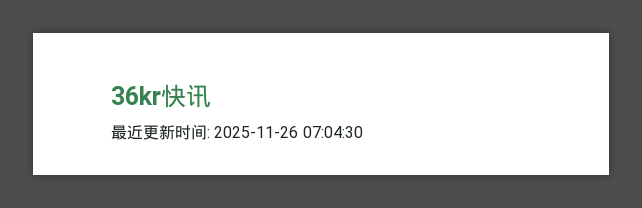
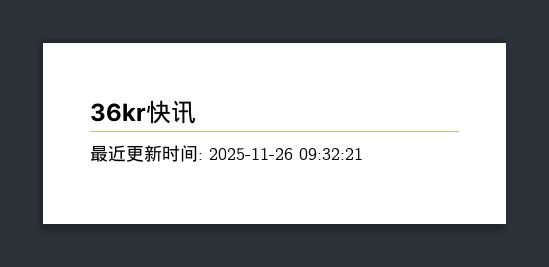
[302,126,363,138] 07:04:30 -> [299,148,363,160] 09:32:21

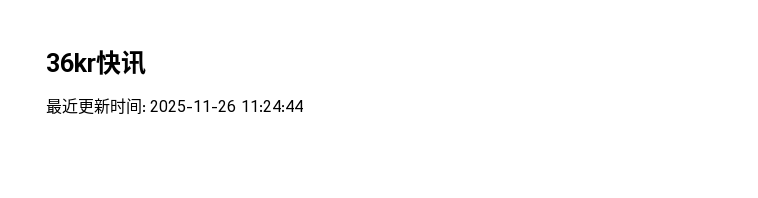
[299,148,363,160] 09:32:21 -> [240,100,303,112] 11:24:44

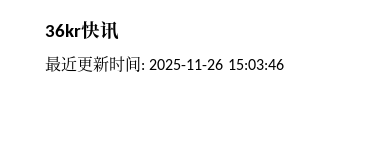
[240,100,303,112] 11:24:44 -> [227,59,284,70] 15:03:46

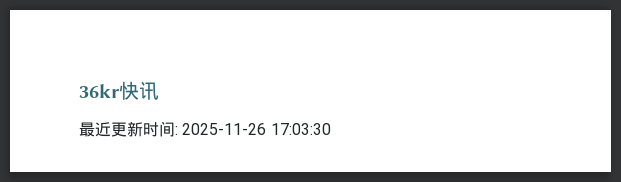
[227,59,284,70] 15:03:46 -> [270,123,331,135] 17:03:30

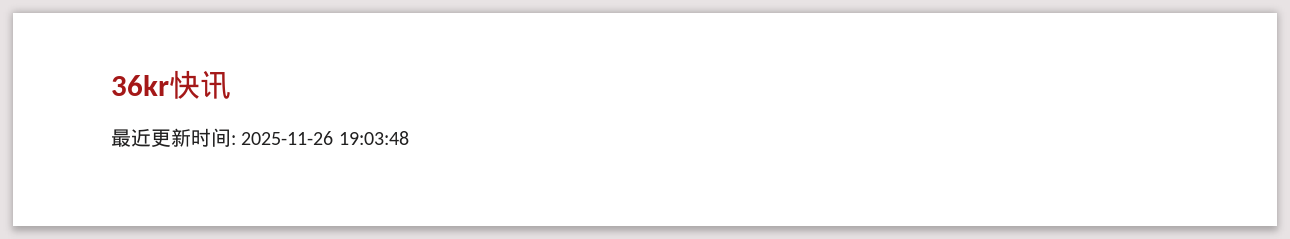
[270,123,331,135] 17:03:30 -> [338,131,409,145] 19:03:48

